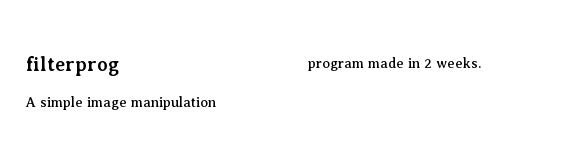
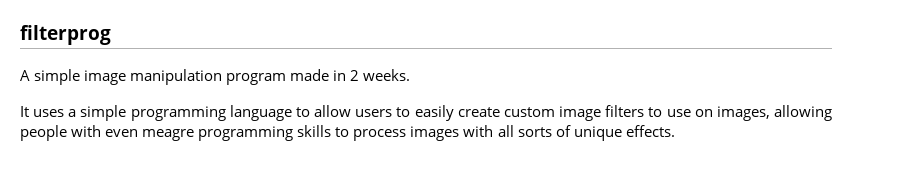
(481, 62) none -> [20,105,832,121] [20,125,675,141] // It uses a simple programming language to allow users to easily create custom image filters to use on images, allowing people with even meagre programming skills to process images with all sorts of unique effects.

